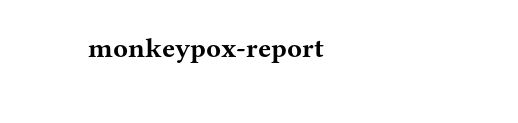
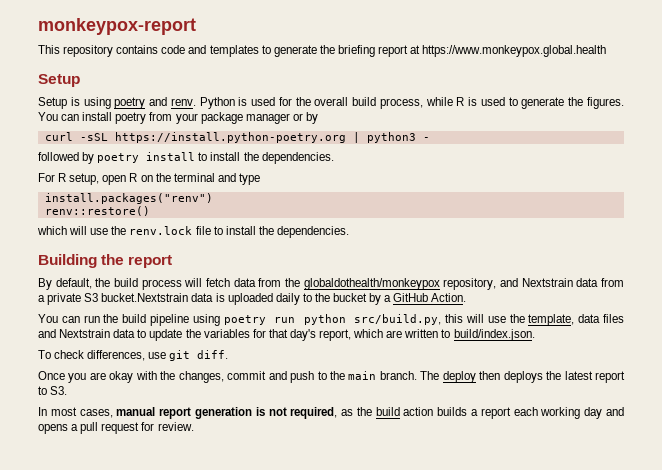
(324, 50) none -> [38,45,607,57] [38,74,80,87] [38,97,624,109] [38,112,318,124] [44,132,430,143] [38,152,334,164] [38,173,260,185] [44,193,213,204] [44,206,150,216] [37,226,349,238] [38,254,173,268] [38,278,624,290] [38,293,467,305] [38,314,624,326] [38,329,535,341] [38,350,229,361] [38,371,625,383] [38,386,68,395] [38,407,624,419] [38,422,194,434] // This repository contains code and templates to generate the briefing report at https://www.monkeypox.global.health // Setup // Setup is using poetry and renv. Python is used for the overall build process, while R is used to generate the figures. You can install poetry from your package manager or by // curl -sSL https://install.python-poetry.org | python3 - // followed by poetry install to install the dependencies. // For R setup, open R on the terminal and type // install.packages("renv") // renv::restore() // which will use the renv.lock file to install the dependencies. // Building the report // By default, the build process will fetch data from the globaldothealth/monkeypox repository, and Nextstrain data from a private S3 bucket.Nextstrain data is uploaded daily to the bucket by a GitHub Action. // You can run the build pipeline using poetry run python src/build.py, this will use the template, data files and Nextstrain data to update the variables for that day's report, which are written to build/index.json. // To check differences, use git diff. // Once you are okay with the changes, commit and push to the main branch. The deploy then deploys the latest report to S3. // In most cases, manual report generation is not required, as the build action builds a report each working day and opens a pull request for review.

